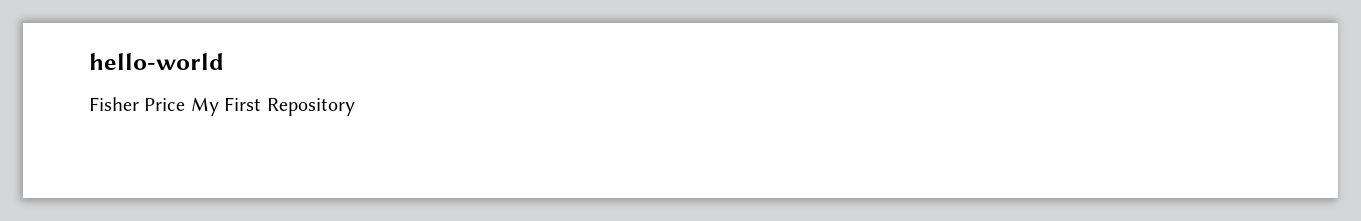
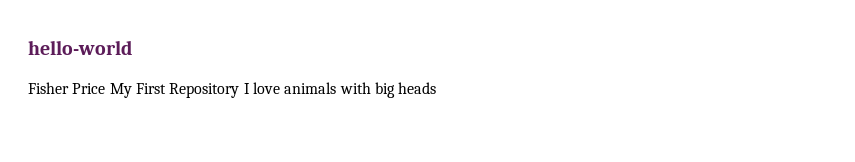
(355, 107) none -> [243,82,437,98] I love animals with big heads

